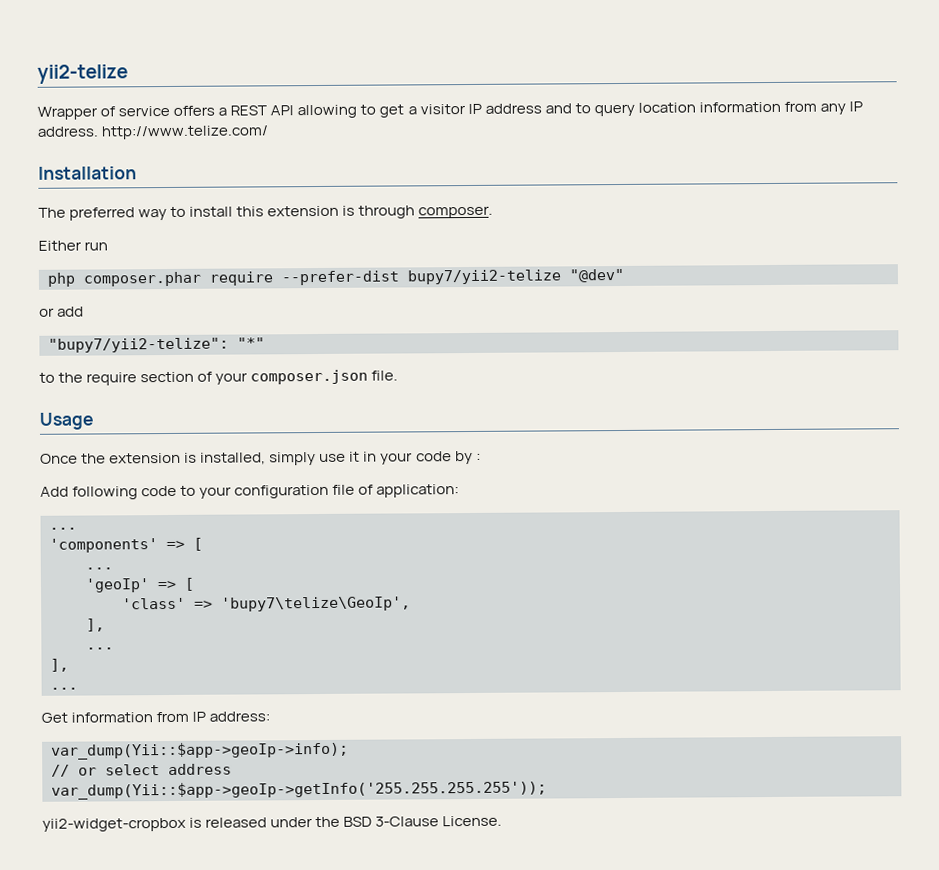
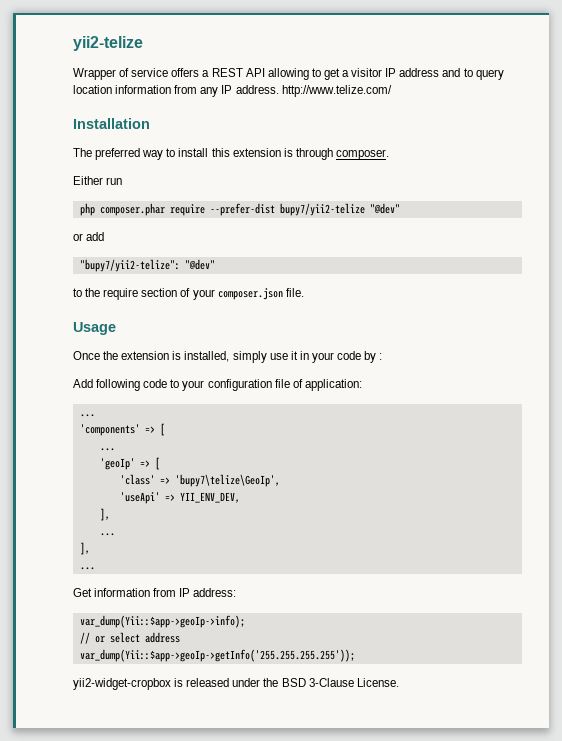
[237,337,265,349] "*" -> [184,259,215,270] "@dev"
(411, 604) none -> [119,492,240,504] // 'useApi' => YII_ENV_DEV,

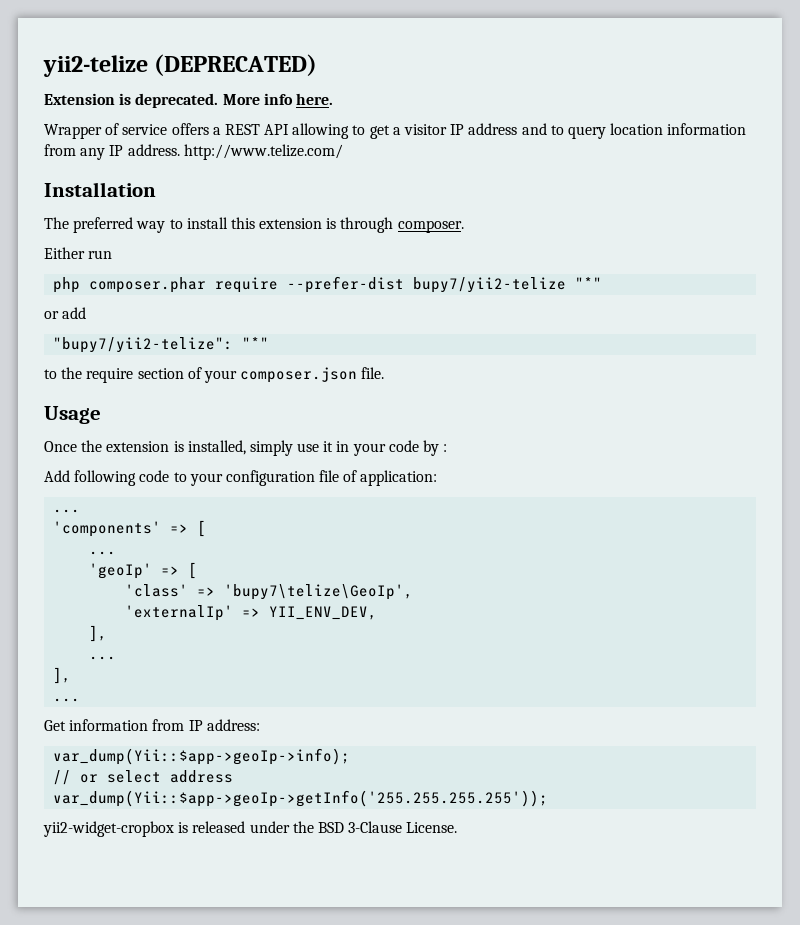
(143, 43) none -> [154,54,318,76] [44,93,333,108] (DEPRECATED) // Extension is deprecated. More info here.
[369,203,400,214] "@dev" -> [575,277,603,289] "*"
[184,259,215,270] "@dev" -> [242,337,270,349] "*"
[119,492,160,504] 'useApi' -> [125,605,234,621] 'externalIp'

